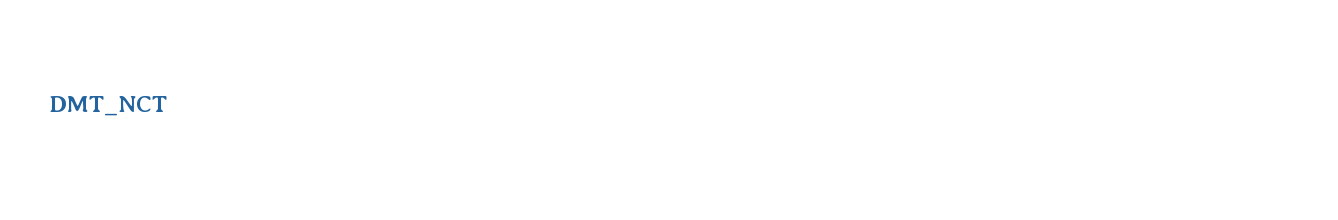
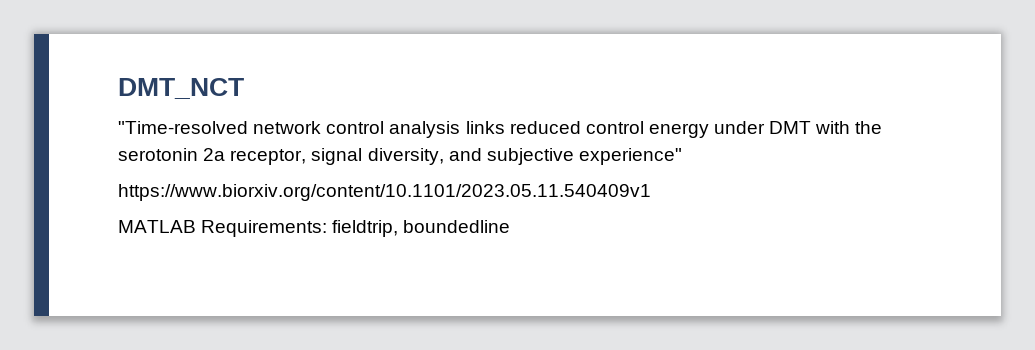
(167, 106) none -> [118,121,883,138] [118,148,682,165] [118,184,651,201] [118,220,511,237] // "Time-resolved network control analysis links reduced control energy under DMT with the serotonin 2a receptor, signal diversity, and subjective experience" // https://www.biorxiv.org/content/10.1101/2023.05.11.540409v1 // MATLAB Requirements: fieldtrip, boundedline

